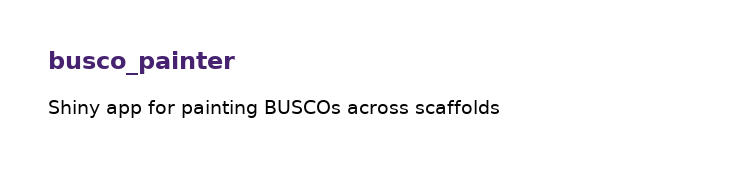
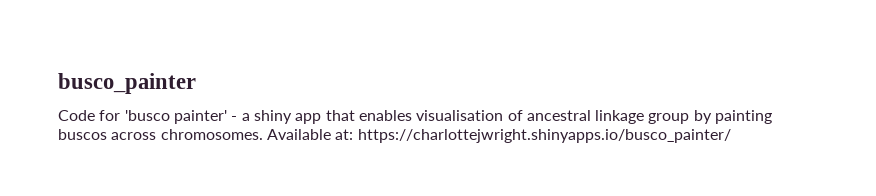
[48,100,500,118] Shiny app for painting BUSCOs across scaffolds -> [58,110,773,124] [58,129,731,143] Code for 'busco painter' - a shiny app that enables visualisation of ancestral linkage group by painting buscos across chromosomes. Available at: https://charlottejwright.shinyapps.io/busco_painter/

